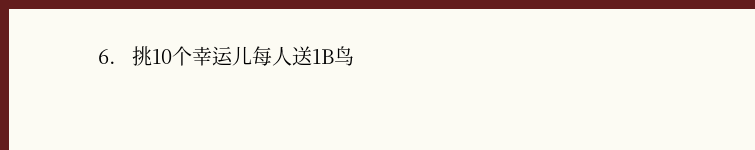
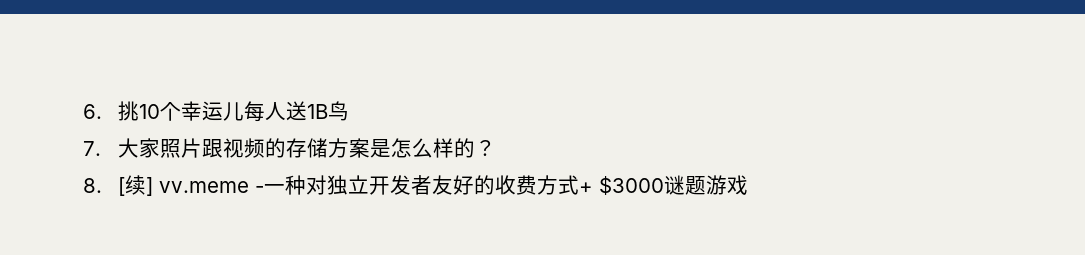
(355, 56) none -> [83,138,496,158] [83,175,748,196] // 7.大家照片跟视频的存储方案是怎么样的？ // 8. [续] vv.meme -一种对独立开发者友好的收费方式+ $3000谜题游戏

